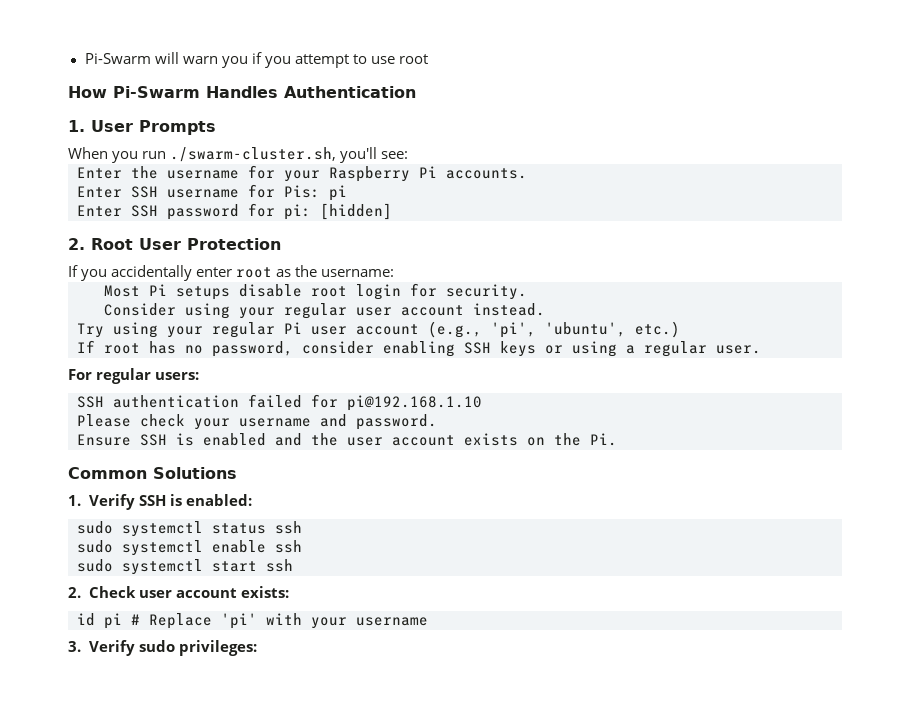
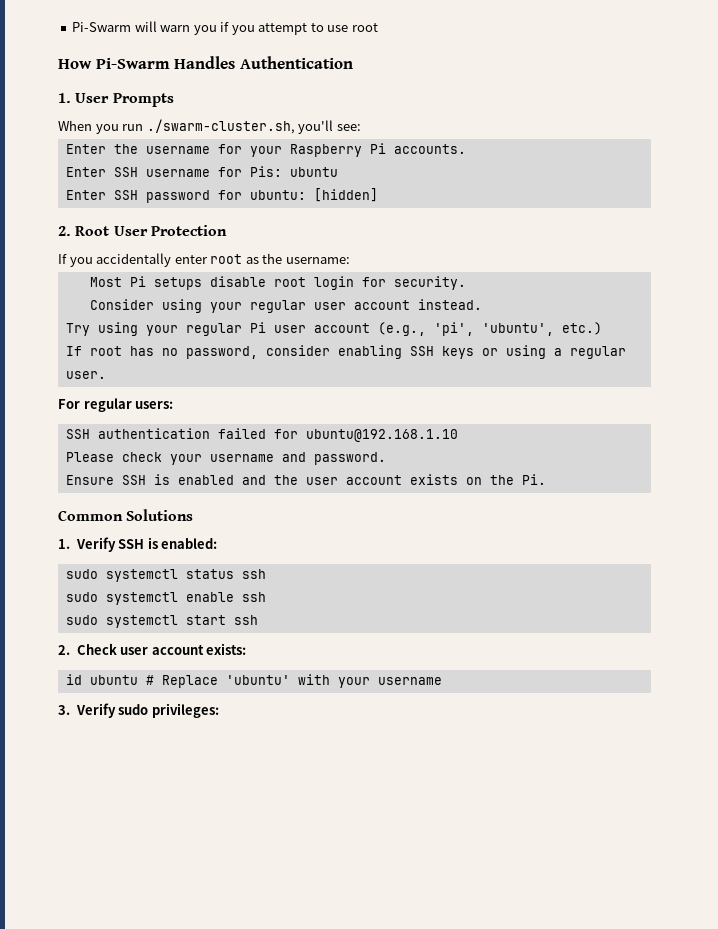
[329,185,347,201] pi -> [289,167,338,177] ubuntu
[284,204,311,220] pi: -> [249,190,306,200] ubuntu:
[347,395,482,411] pi@192.168.1.10 -> [305,429,458,442] ubuntu@192.168.1.10
[104,613,122,629] pi -> [89,675,138,685] ubuntu
[221,613,257,629] 'pi' -> [225,675,290,685] 'ubuntu'

